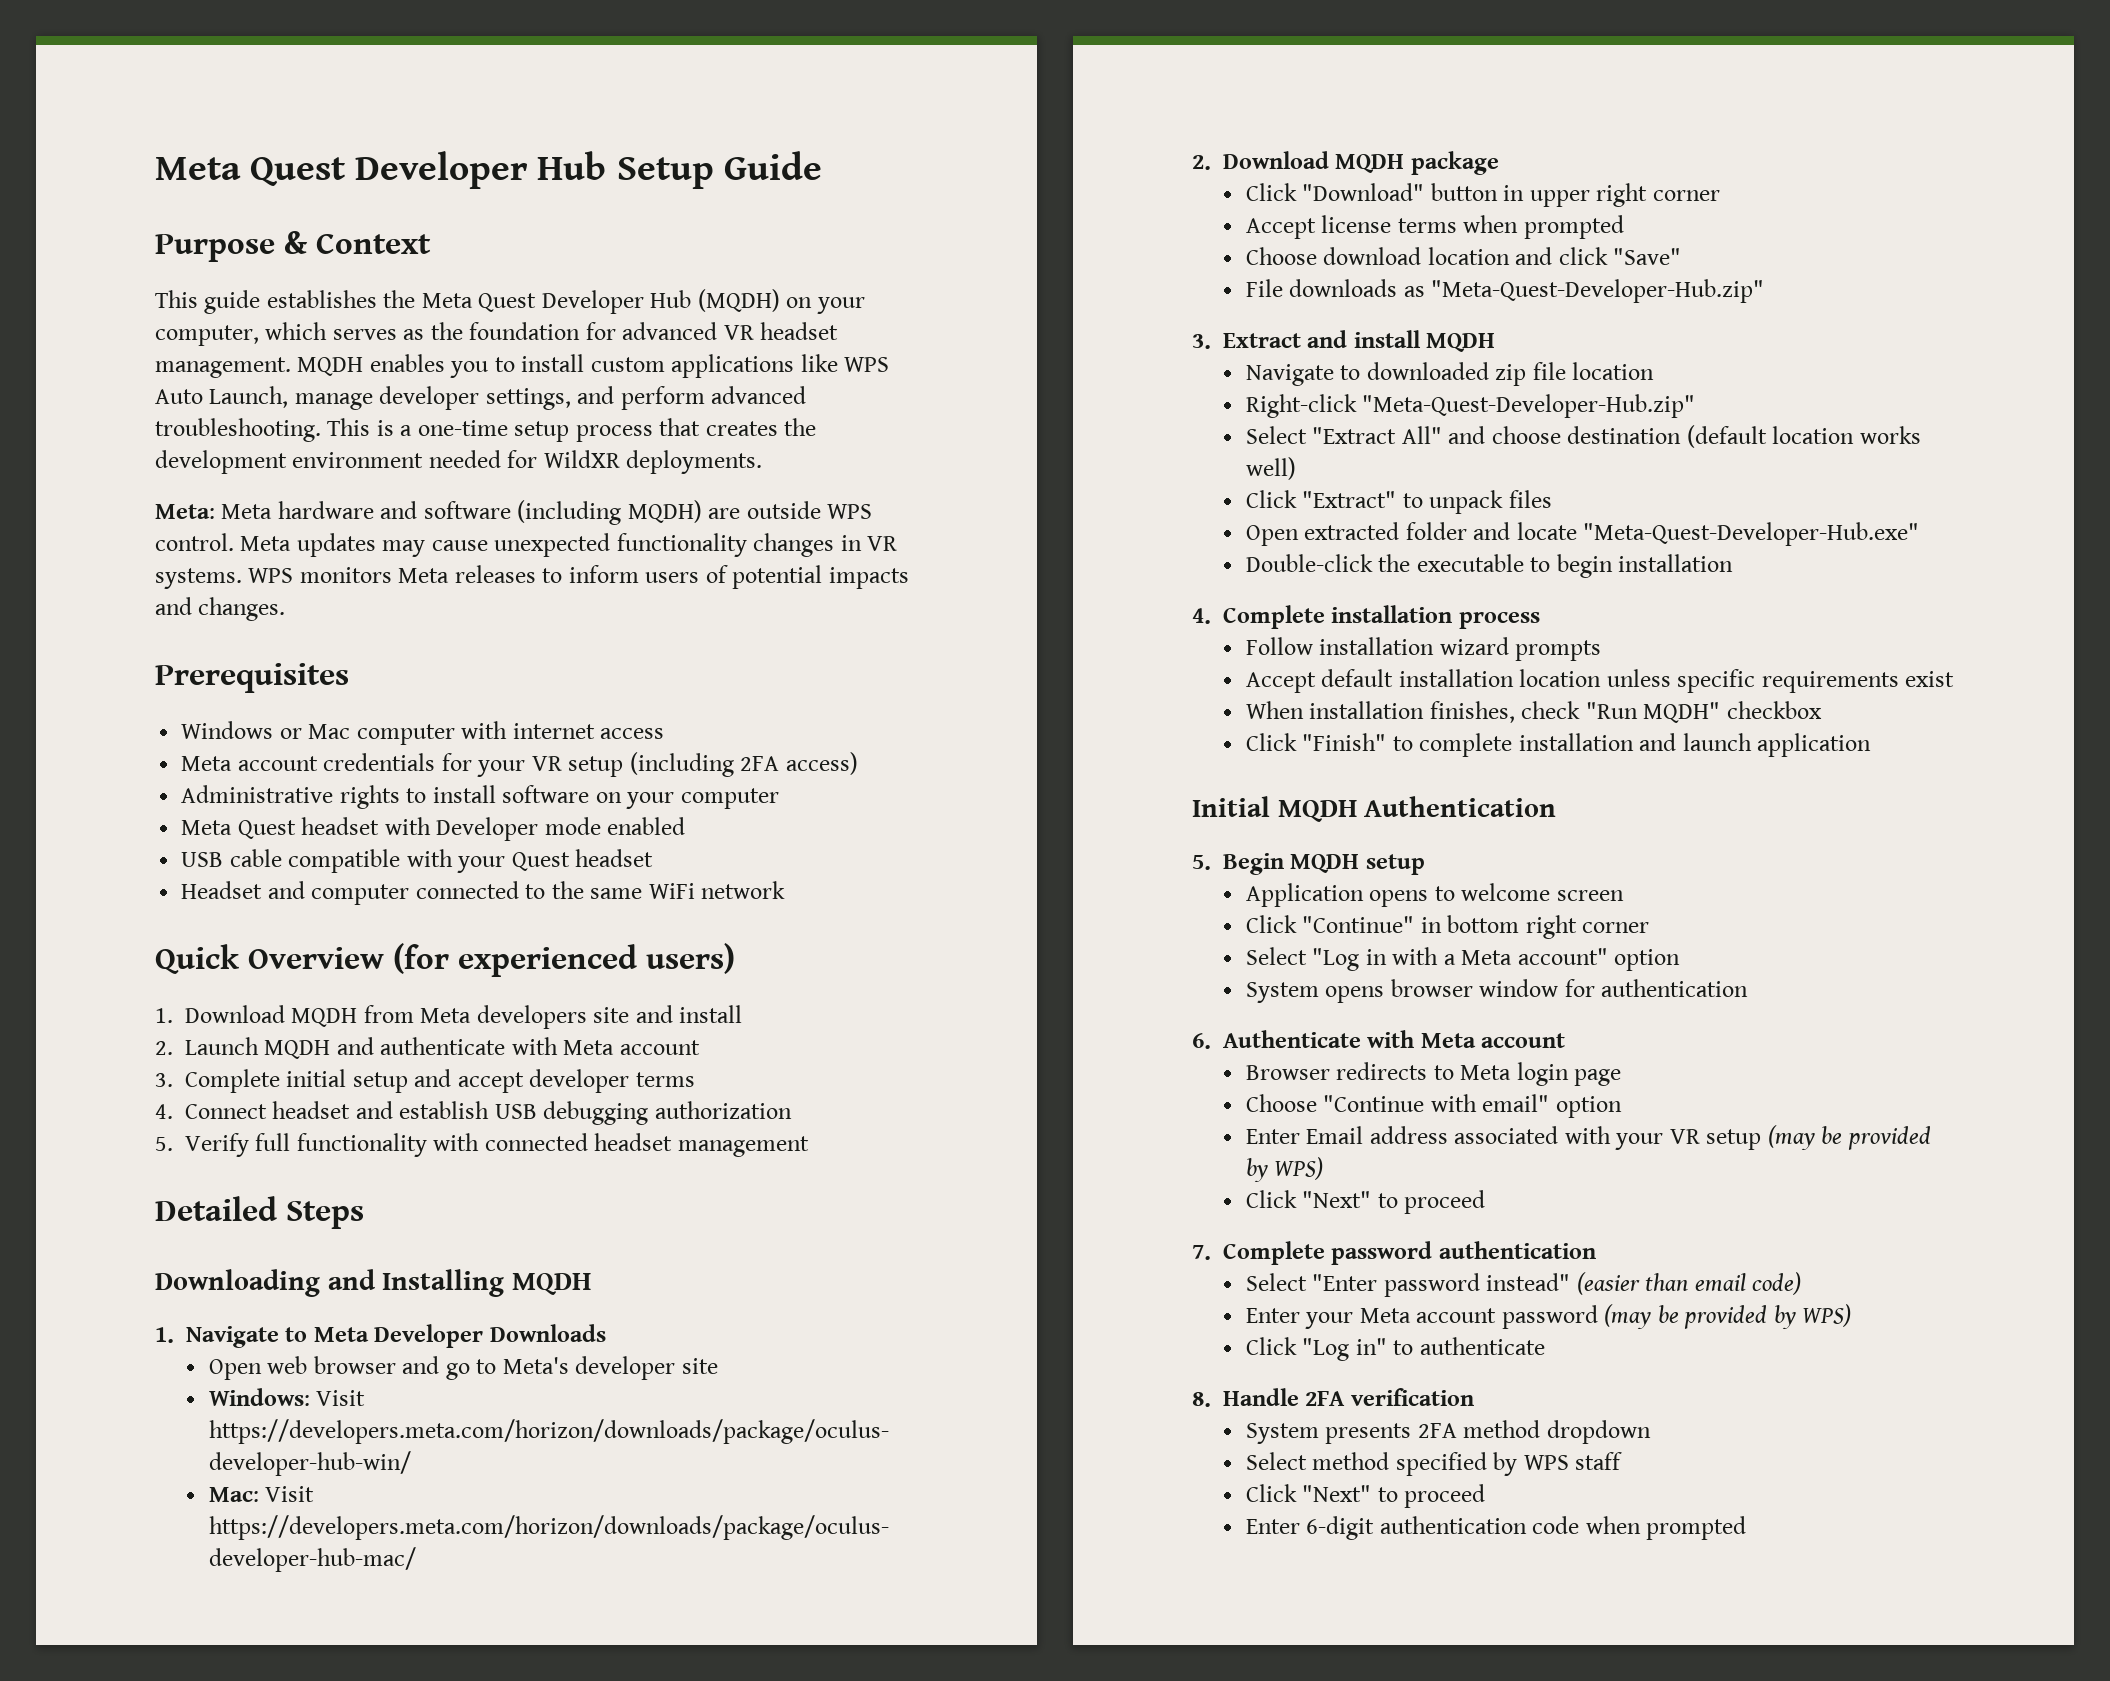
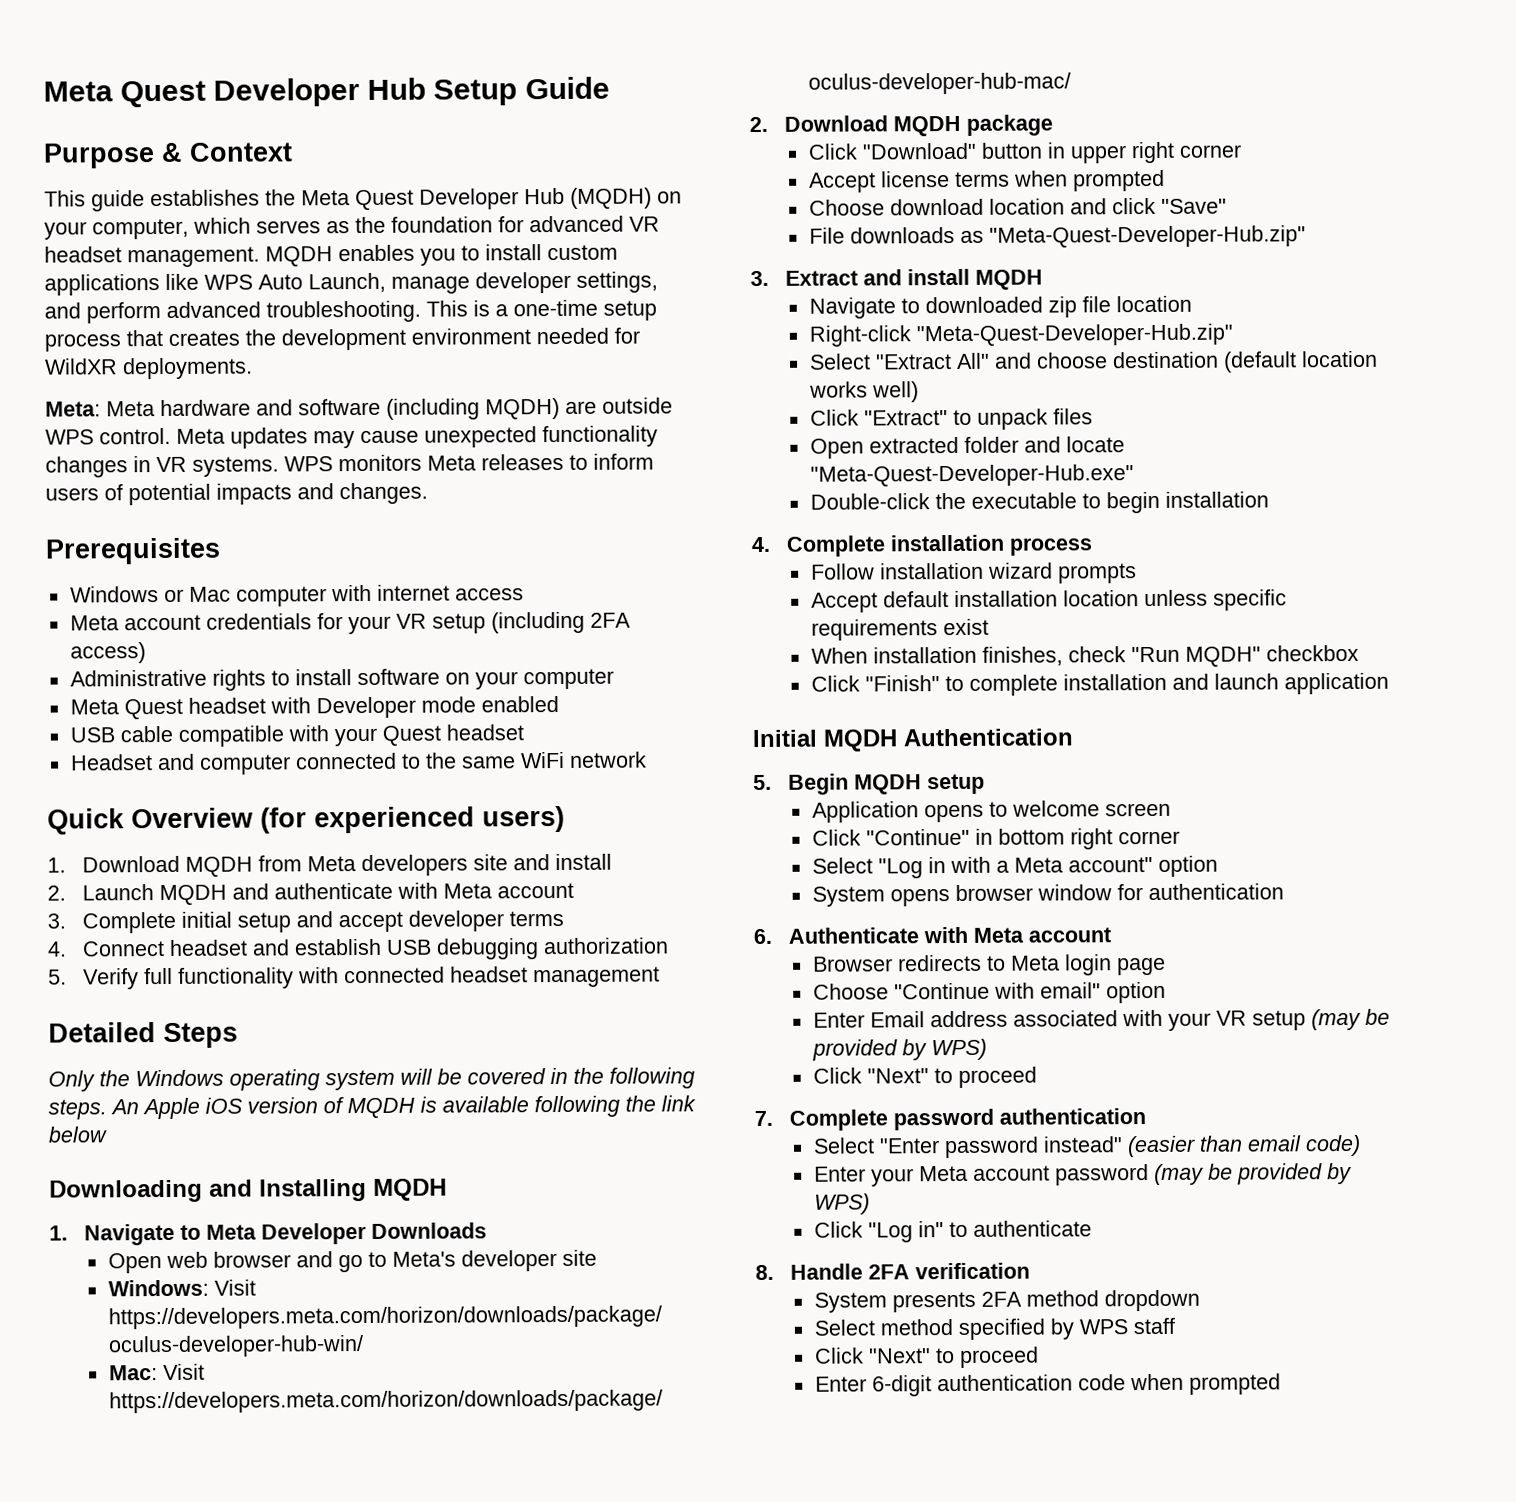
(364, 1215) none -> [48,1067,695,1092] [48,1095,696,1120] [48,1126,107,1143] // Only the Windows operating system will be covered in the following steps. An Apple iOS version of MQDH is available following the link below

